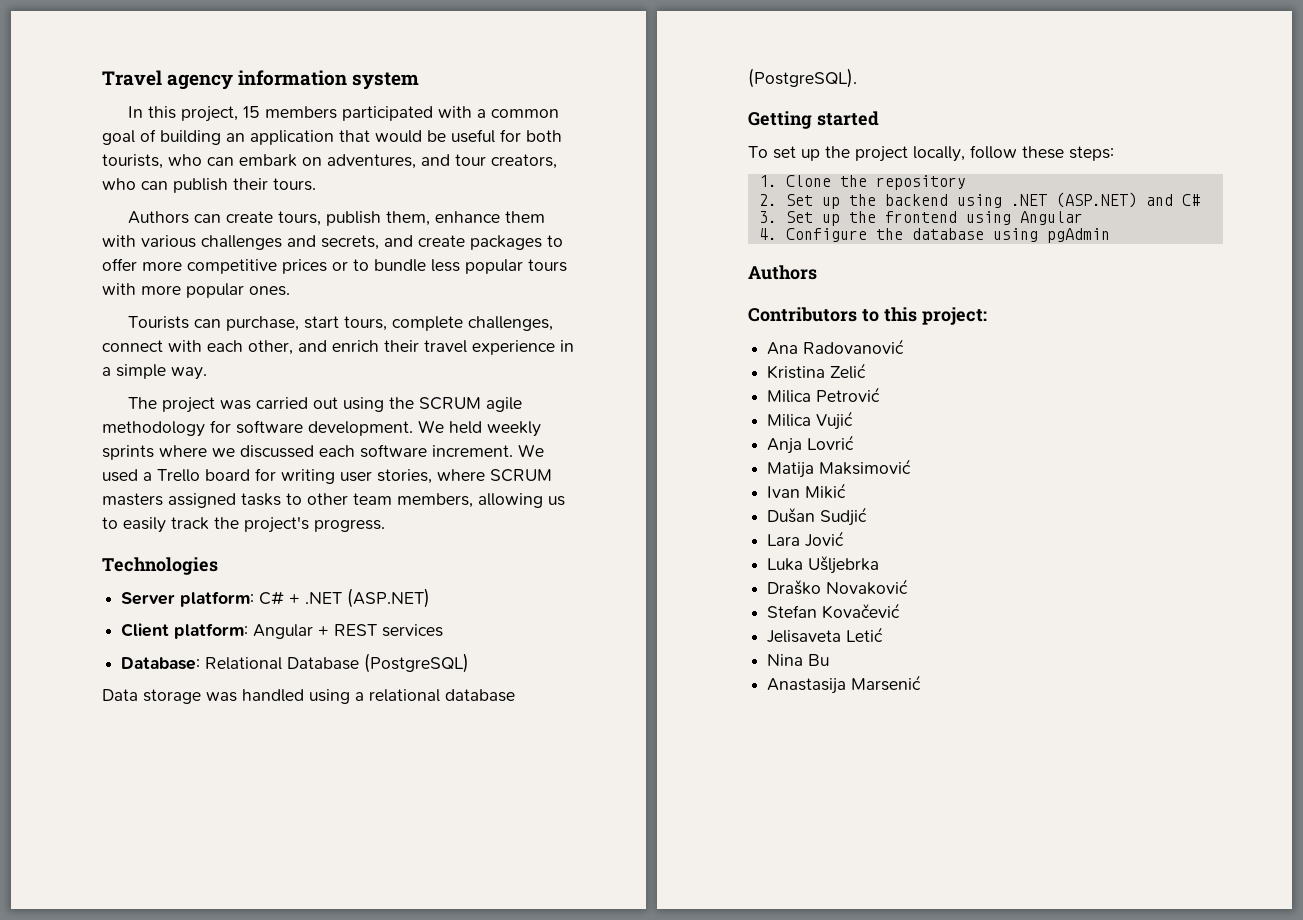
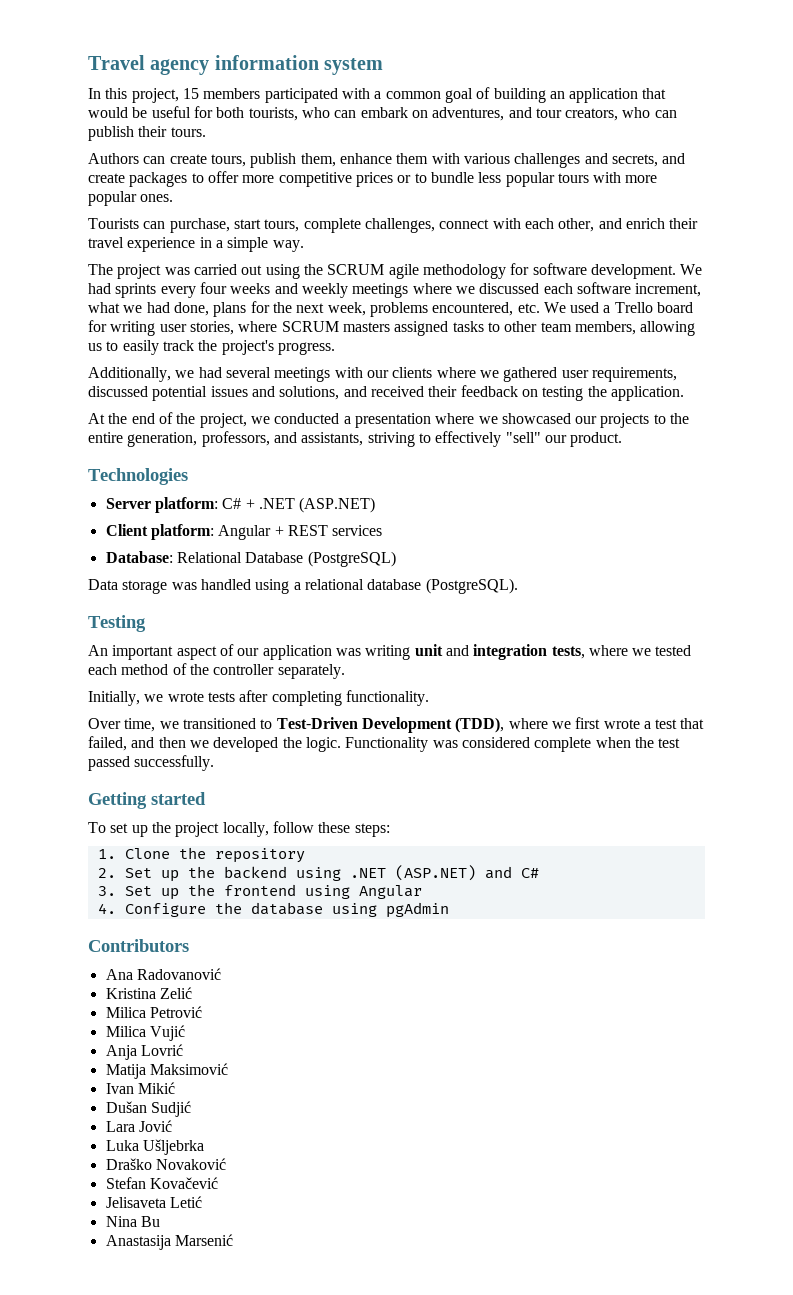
[449,421,541,437] [102,445,154,460] held weekly sprints -> [88,282,409,298] had sprints every four weeks and weekly meetings
[432,445,513,457] increment. -> [635,283,702,297] [88,301,540,317] increment, what we had done, plans for the next week, problems encountered, etc.
(385, 525) none -> [88,367,677,382] [88,385,684,401] [88,412,690,428] [88,431,623,447] // Additionally, we had several meetings with our clients where we gathered user requirements, discussed potential issues and solutions, and received their feedback on testing the application. // At the end of the project, we conducted a presentation where we showcased our projects to the entire generation, professors, and assistants, striving to effectively "sell" our product.
(857, 78) none -> [88,615,146,632] [88,644,692,660] [88,663,345,679] [88,690,429,706] [88,717,705,733] [88,736,681,752] [88,755,215,771] // Testing // An important aspect of our application was writing unit and integration tests, where we tested each method of the controller separately. // Initially, we wrote tests after completing functionality. // Over time, we transitioned to Test-Driven Development (TDD), where we first wrote a test that failed, and then we developed the logic. Functionality was considered complete when the test passed successfully.
[748,265,817,280] // Authors -> (449, 910) none
[861,307,987,325] to this project: -> (189, 945) none

